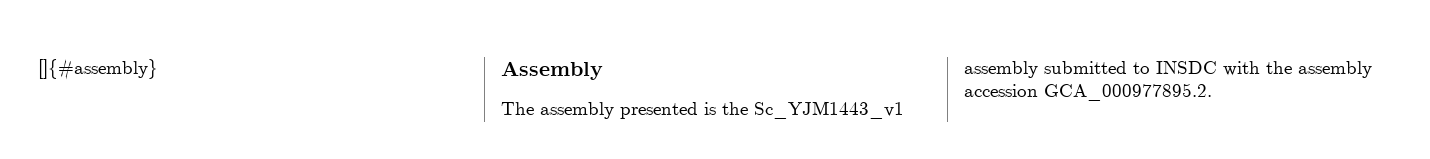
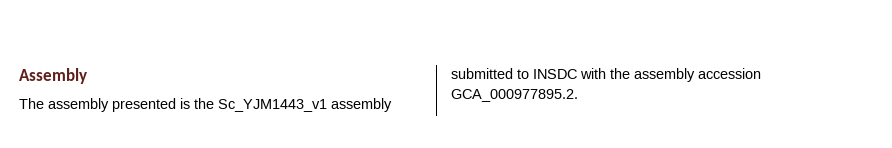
[38,59,158,80] []{#assembly} // -> (19, 76) none

